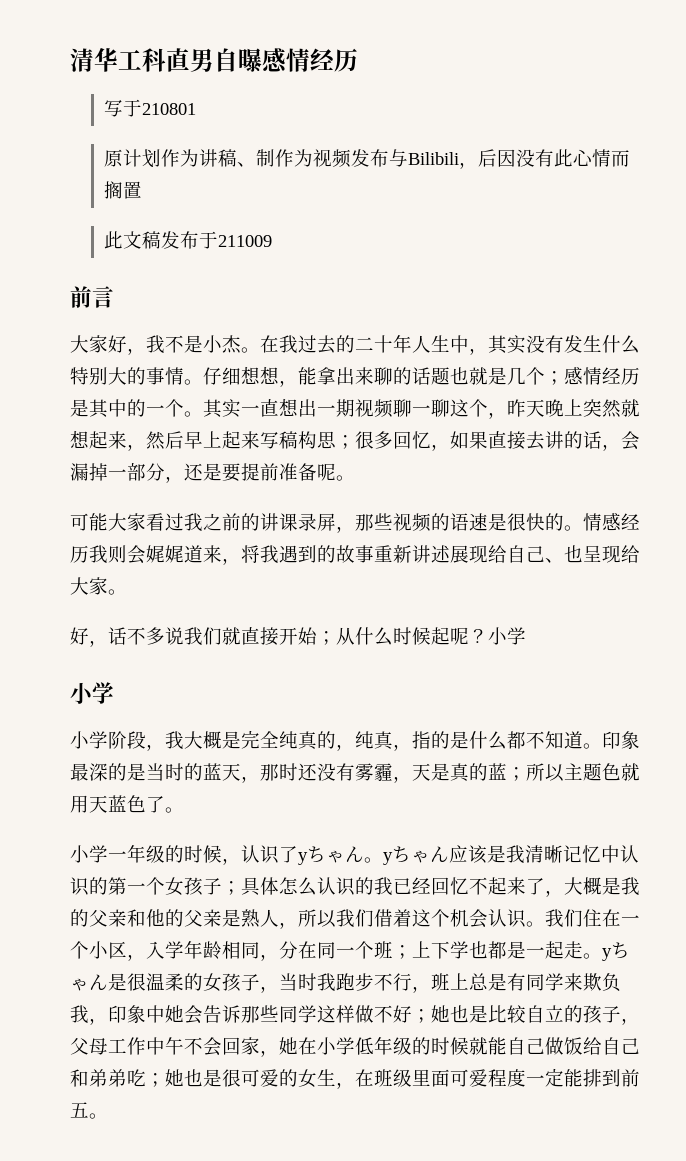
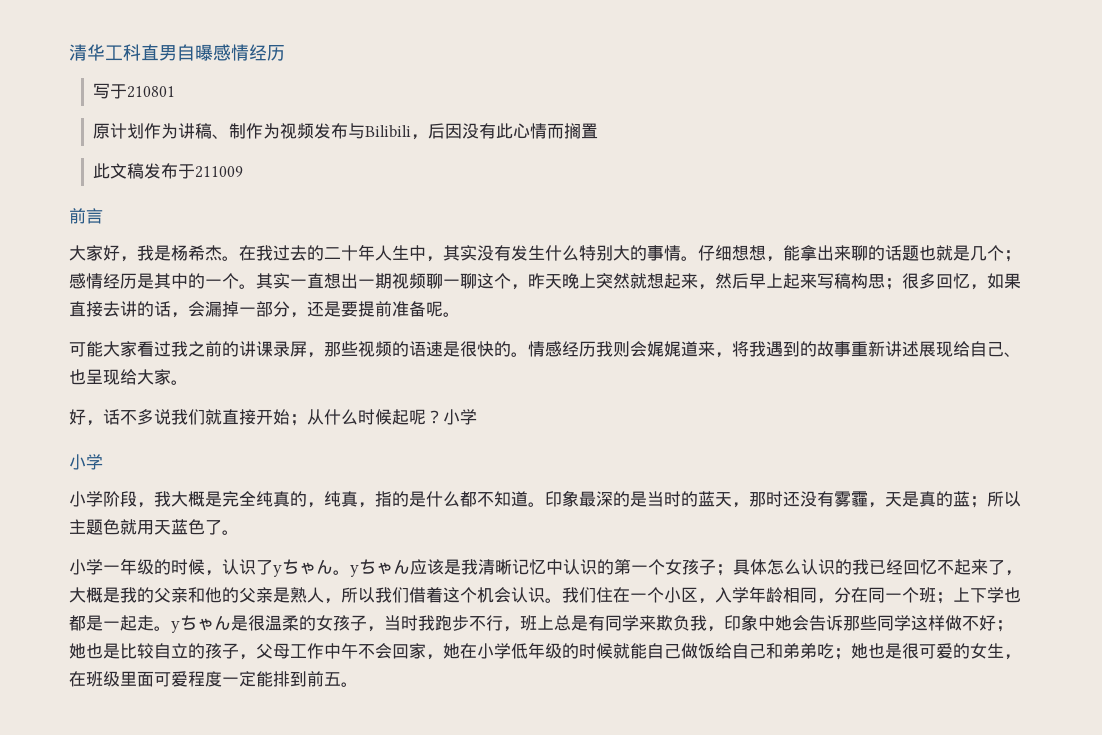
[165,335,222,353] 不是小 -> [154,245,205,261] 是杨希

